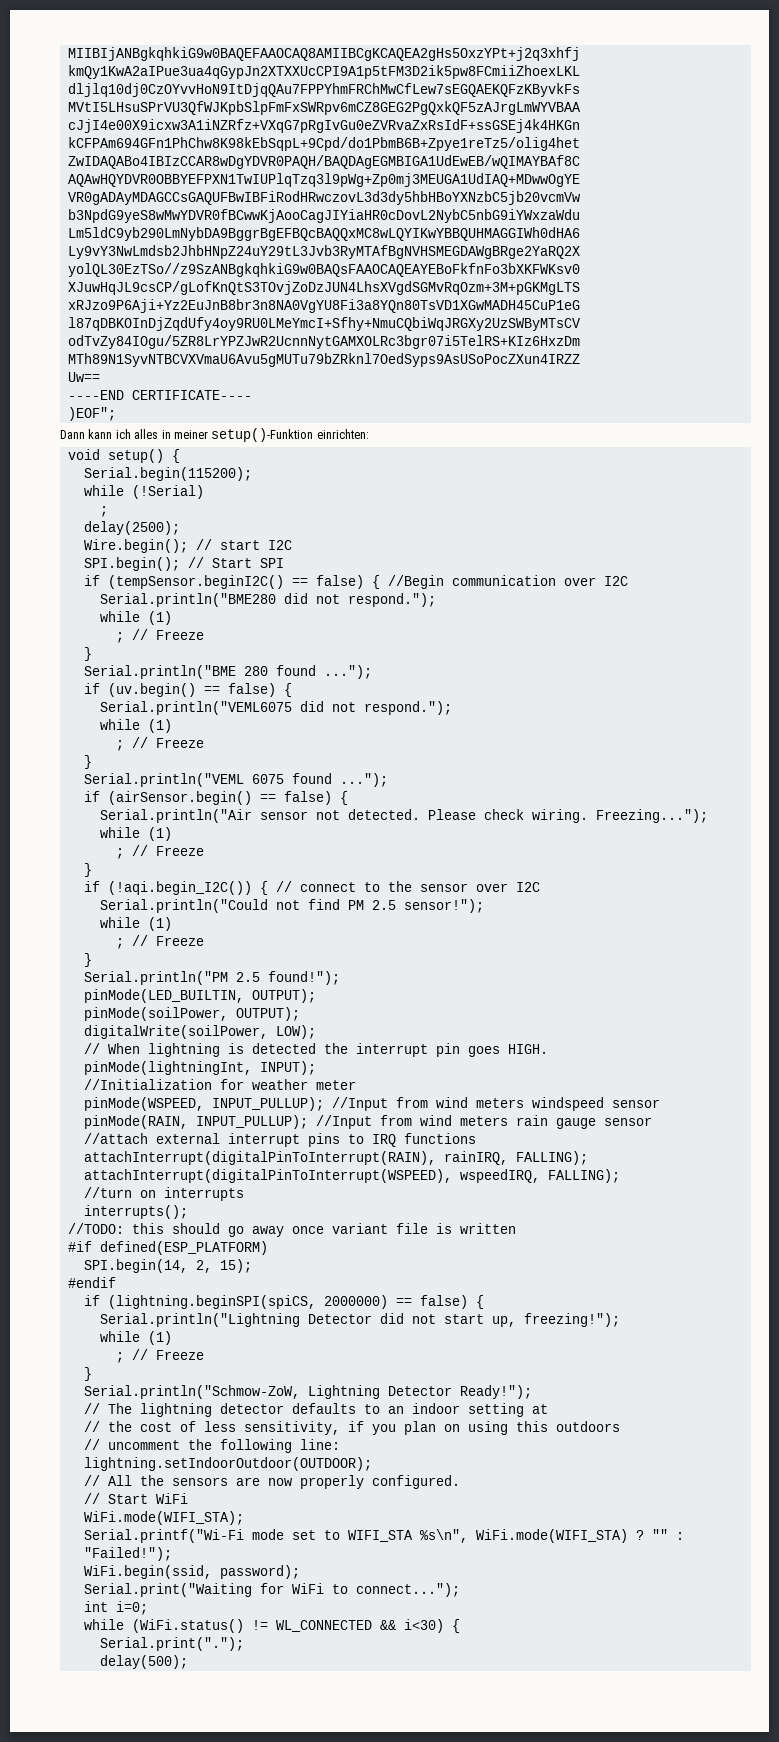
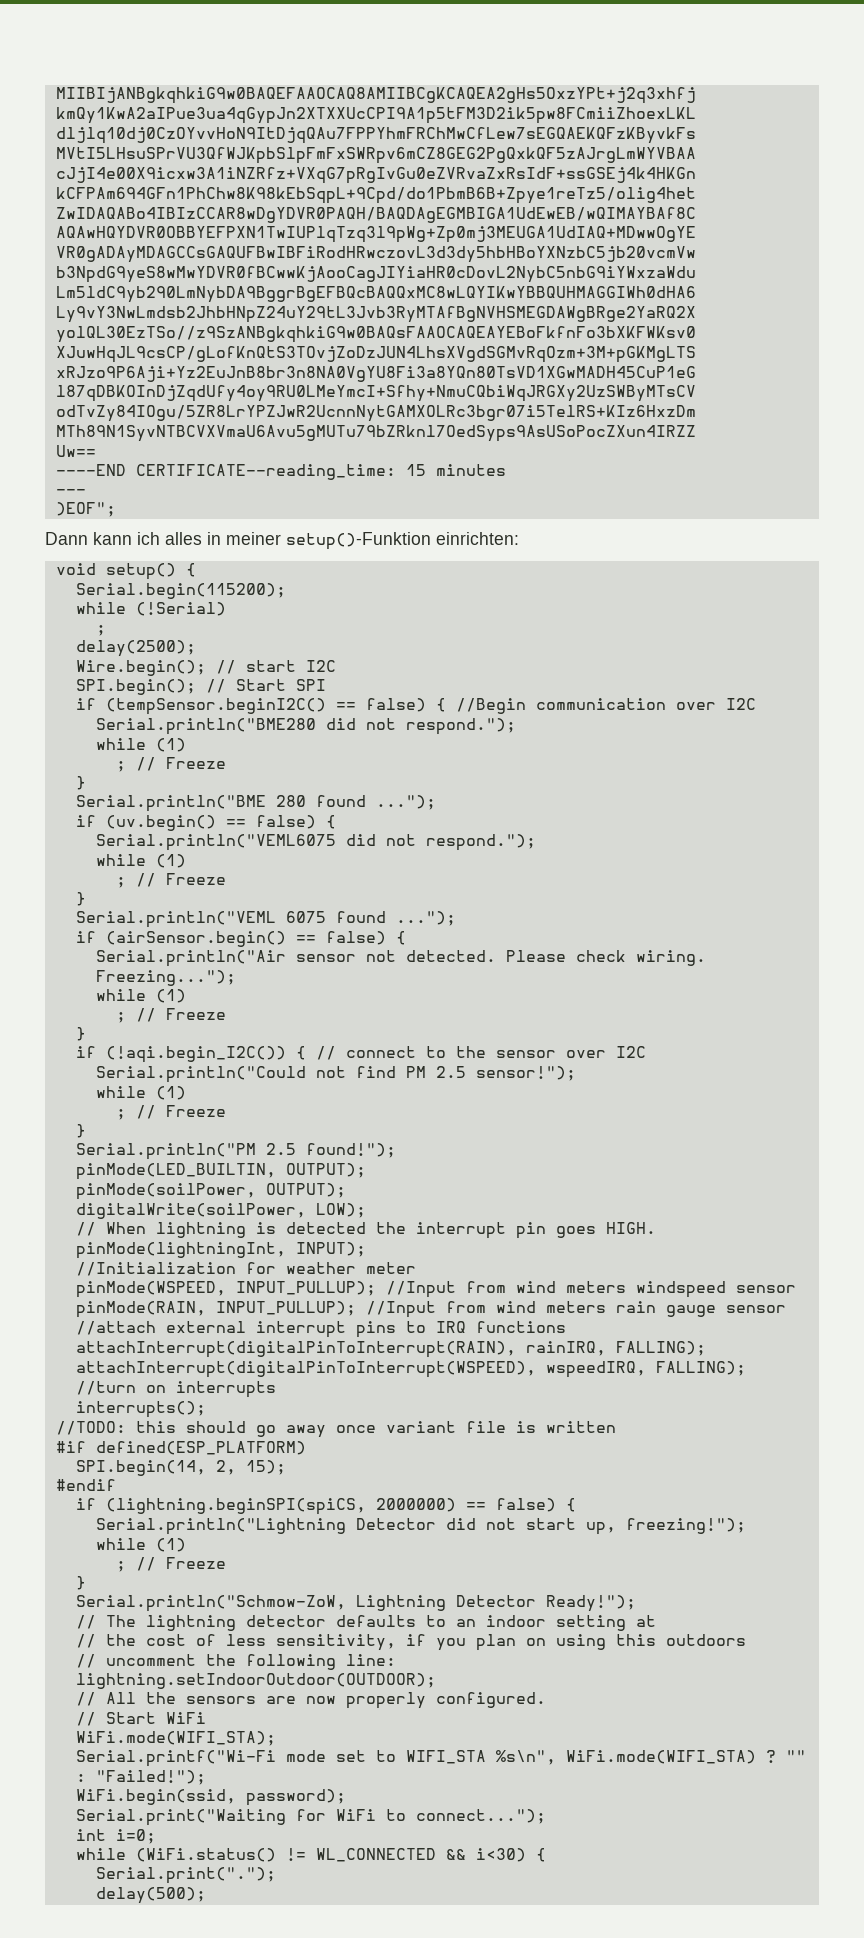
[131,390,252,400] CERTIFICATE---- -> [135,464,506,480] [55,489,86,495] CERTIFICATE--reading_time: 15 minutes // ---

